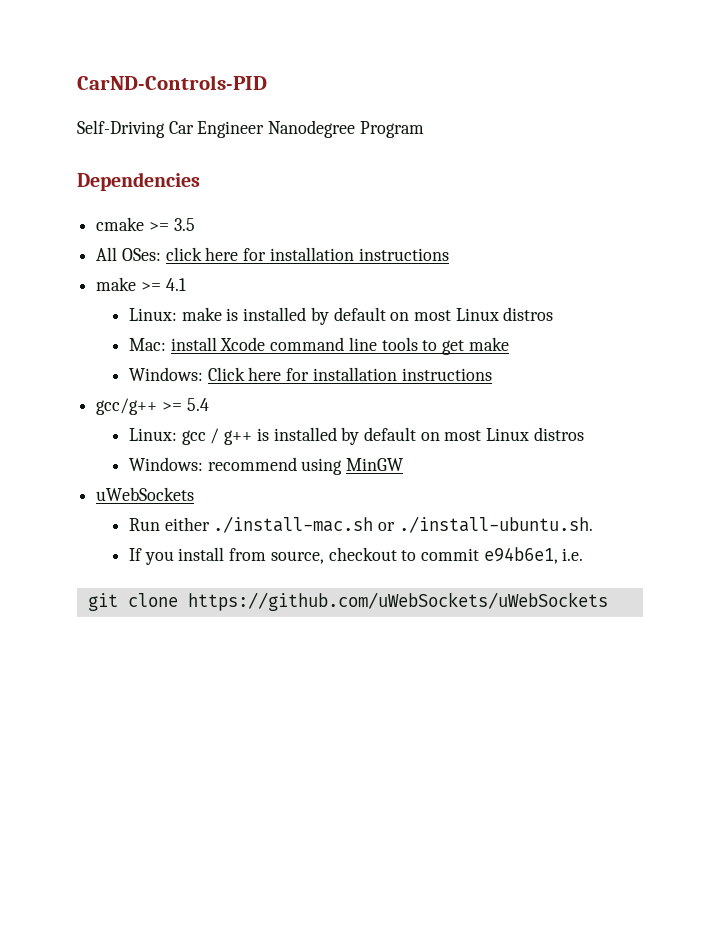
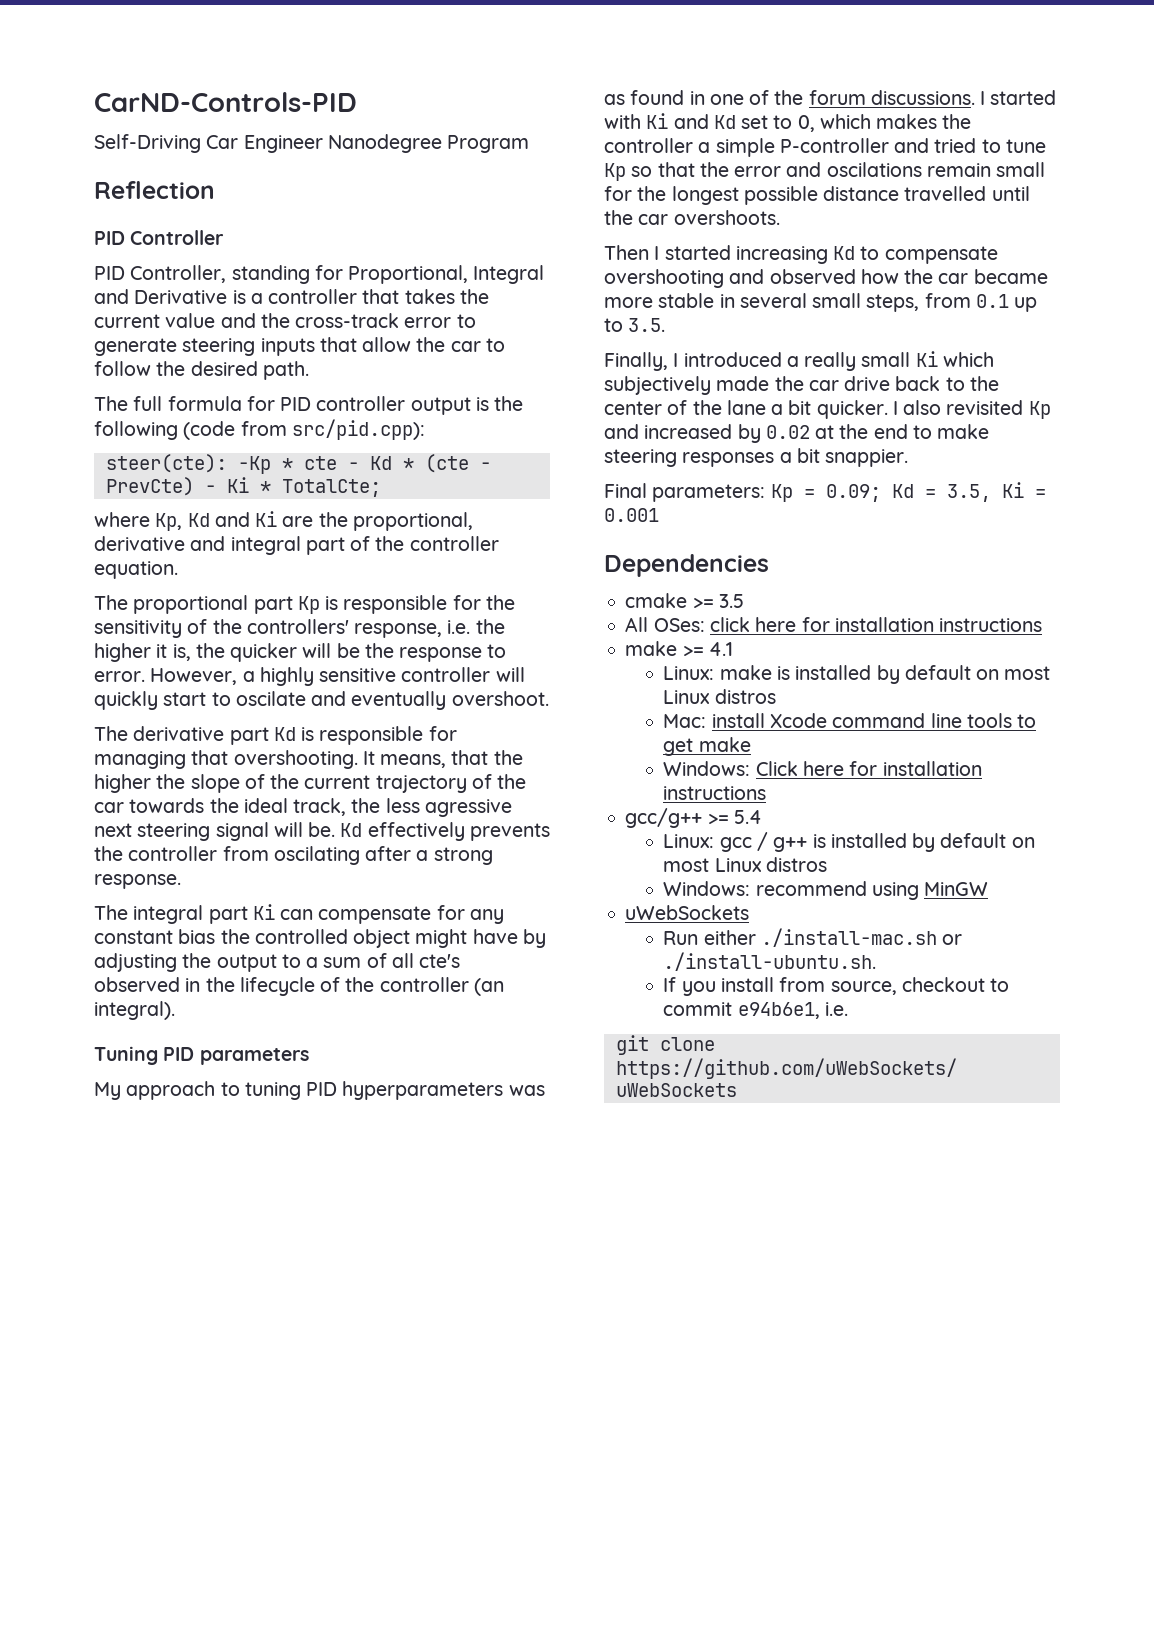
(424, 129) none -> [94,181,215,199] [94,230,225,245] [94,265,545,284] [94,289,489,304] [94,313,476,328] [94,337,505,356] [94,361,309,380] [94,396,524,415] [94,419,425,440] [105,454,491,474] [105,477,381,497] [94,511,473,531] [94,536,499,555] [94,561,178,579] [94,595,515,614] [94,619,505,638] [94,643,507,662] [94,667,525,686] [94,691,549,710] [94,726,457,745] [94,750,523,769] [94,774,527,793] [94,798,512,817] [94,822,550,841] [94,846,493,865] [94,874,181,889] [94,904,504,924] [94,929,546,948] [94,953,461,972] [94,977,504,996] [94,1001,175,1020] [94,1046,309,1065] [94,1081,545,1100] [604,90,1057,105] [604,113,972,132] [604,138,1046,157] [604,162,1046,181] [604,186,1030,205] [604,210,780,225] [604,245,998,264] [604,269,1048,288] [604,293,1038,312] [604,318,666,332] [604,351,994,371] [604,376,999,395] [604,400,1051,419] [604,424,990,443] [604,448,909,467] [604,482,1046,502] [604,508,659,522] // Reflection // PID Controller // PID Controller, standing for Proportional, Integral and Derivative is a controller that takes the current value and the cross-track error to generate steering inputs that allow the car to follow the desired path. // The full formula for PID controller output is the following (code from src/pid.cpp): // steer(cte): -Kp * cte - Kd * (cte - PrevCte) - Ki * TotalCte; // where Kp, Kd and Ki are the proportional, derivative and integral part of the controller equation. // The proportional part Kp is responsible for the sensitivity of the controllers' response, i.e. the higher it is, the quicker will be the response to error. However, a highly sensitive controller will quickly start to oscilate and eventually overshoot. // The derivative part Kd is responsible for managing that overshooting. It means, that the higher the slope of the current trajectory of the car towards the ideal track, the less agressive next steering signal will be. Kd effectively prevents the controller from oscilating after a strong response. // The integral part Ki can compensate for any constant bias the controlled object might have by adjusting the output to a sum of all cte's observed in the lifecycle of the controller (an integral). // Tuning PID parameters // My approach to tuning PID hyperparameters was as found in one of the forum discussions. I started with Ki and Kd set to 0, which makes the controller a simple P-controller and tried to tune Kp so that the error and oscilations remain small for the longest possible distance travelled until the car overshoots. // Then I started increasing Kd to compensate overshooting and observed how the car became more stable in several small steps, from 0.1 up to 3.5. // Finally, I introduced a really small Ki which subjectively made the car drive back to the center of the lane a bit quicker. I also revisited Kp and increased by 0.02 at the end to make steering responses a bit snappier. // Final parameters: Kp = 0.09; Kd = 3.5, Ki = 0.001

